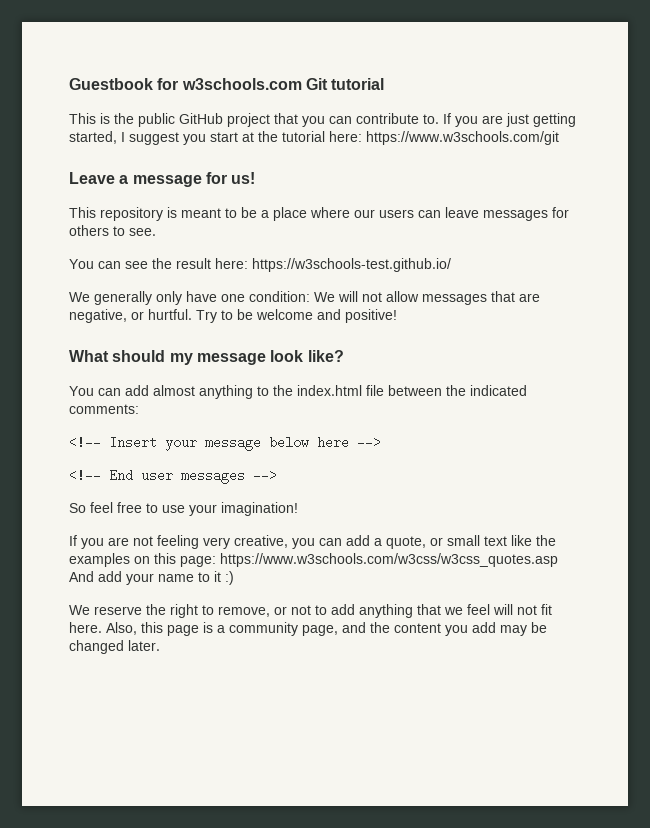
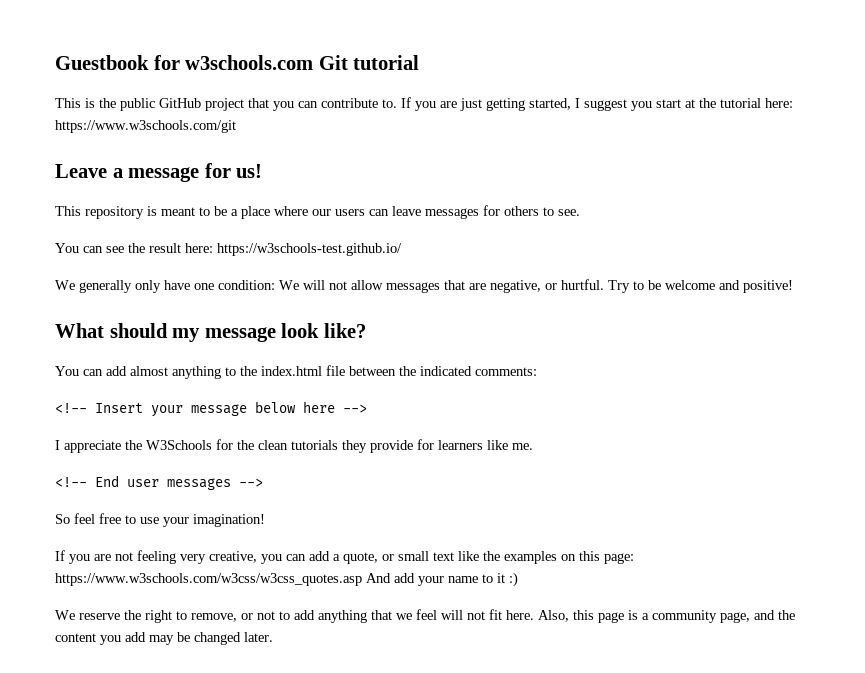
(381, 442) none -> [55,439,533,453] // I appreciate the W3Schools for the clean tutorials they provide for learners like me.

